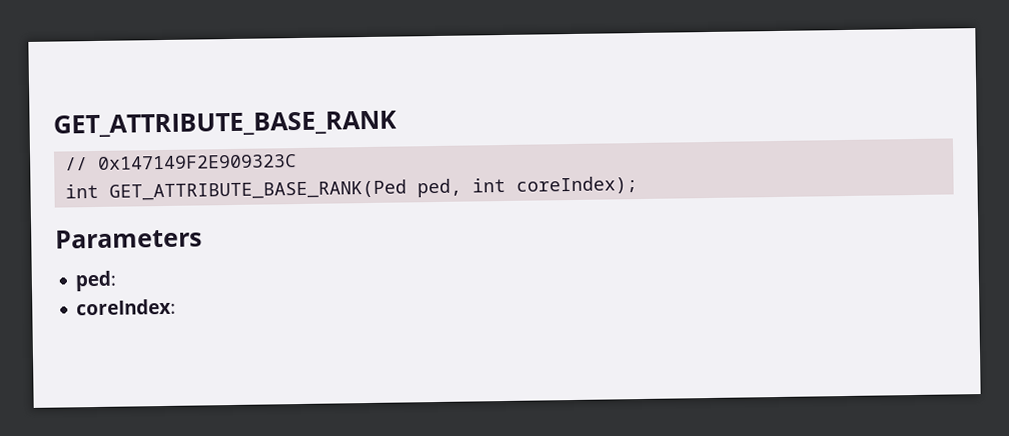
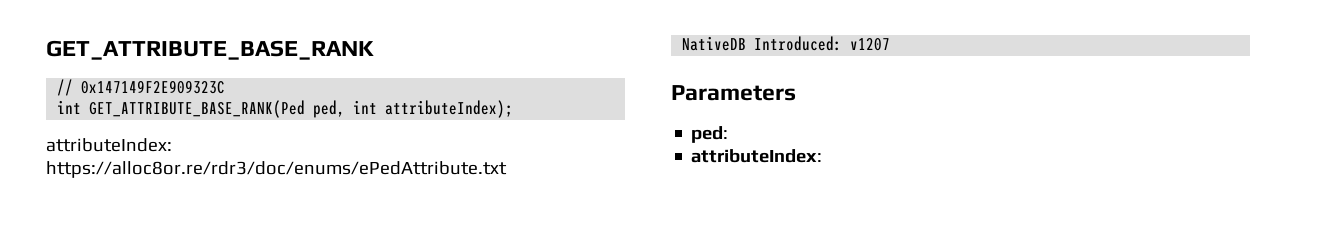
[516,176,639,195] coreIndex); -> [385,100,514,118] [46,138,172,152] [46,161,507,178] [682,36,891,51] attributeIndex); // attributeIndex: https://alloc8or.re/rdr3/doc/enums/ePedAttribute.txt // NativeDB Introduced: v1207
[76,298,177,316] coreIndex: -> [691,149,823,163] attributeIndex:

